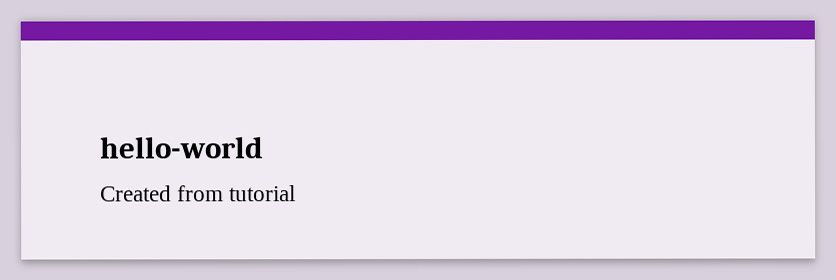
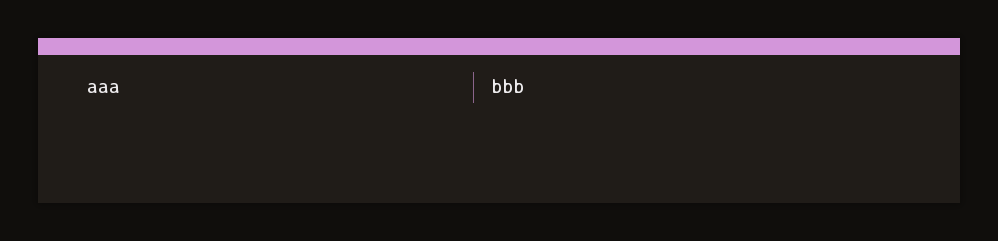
[99,136,264,159] [100,185,297,202] hello-world // Created from tutorial -> [87,83,120,93] [491,79,524,93] aaa // bbb

